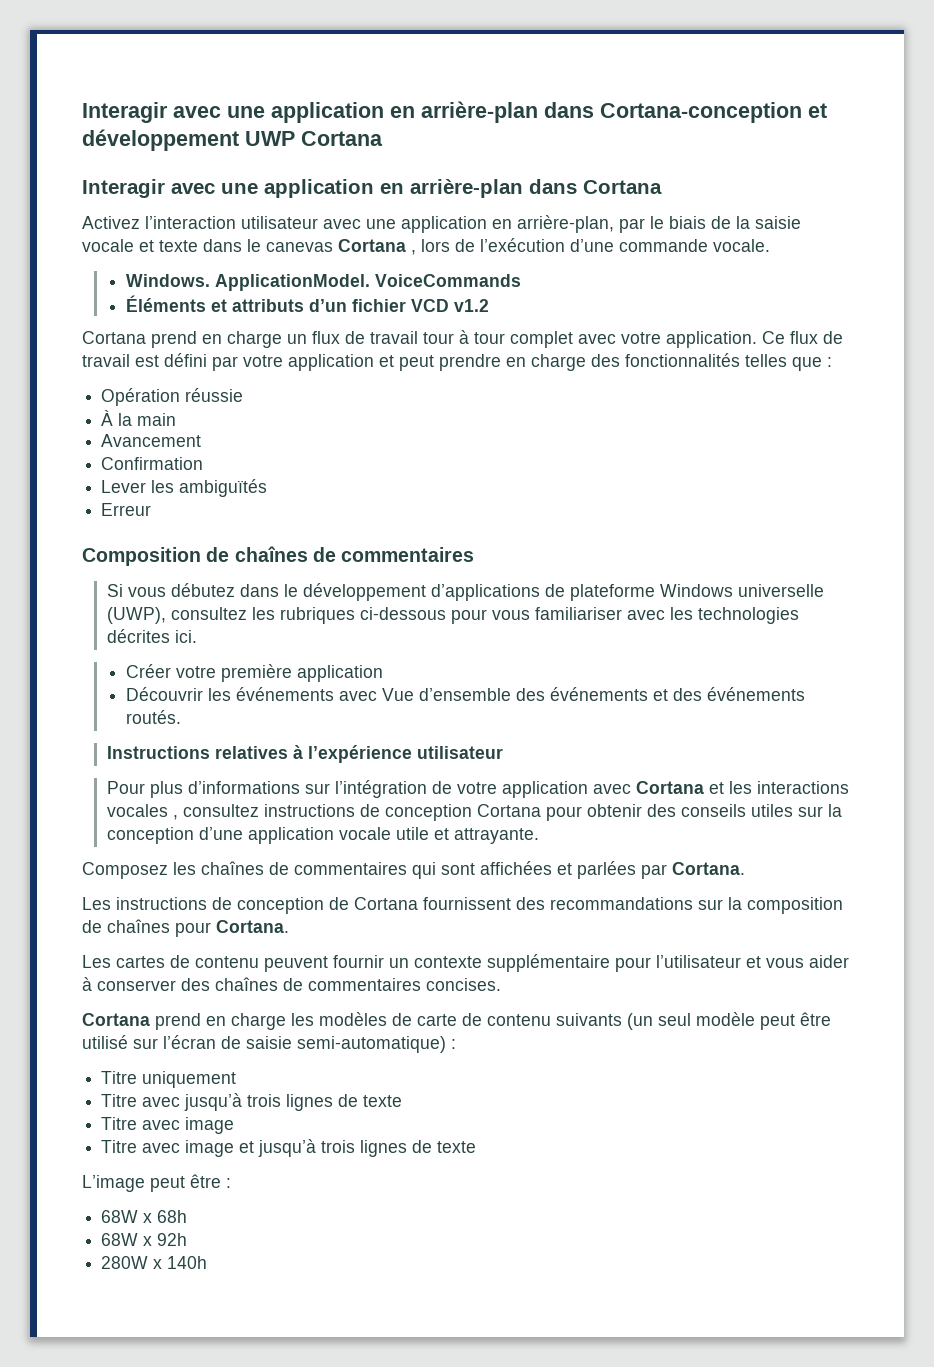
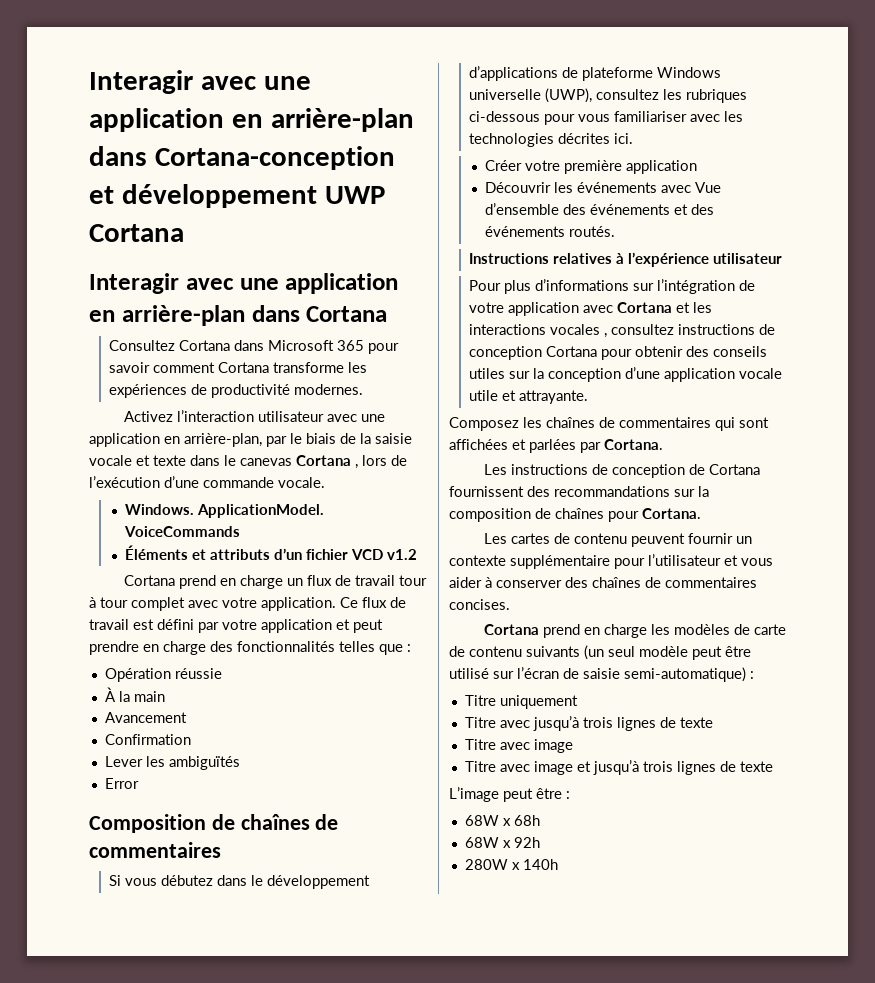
(662, 187) none -> [108,340,399,354] [108,362,367,373] [108,384,363,398] // Consultez Cortana dans Microsoft 365 pour savoir comment Cortana transforme les expériences de productivité modernes.
[101,503,152,516] Erreur -> [104,778,139,789] Error

